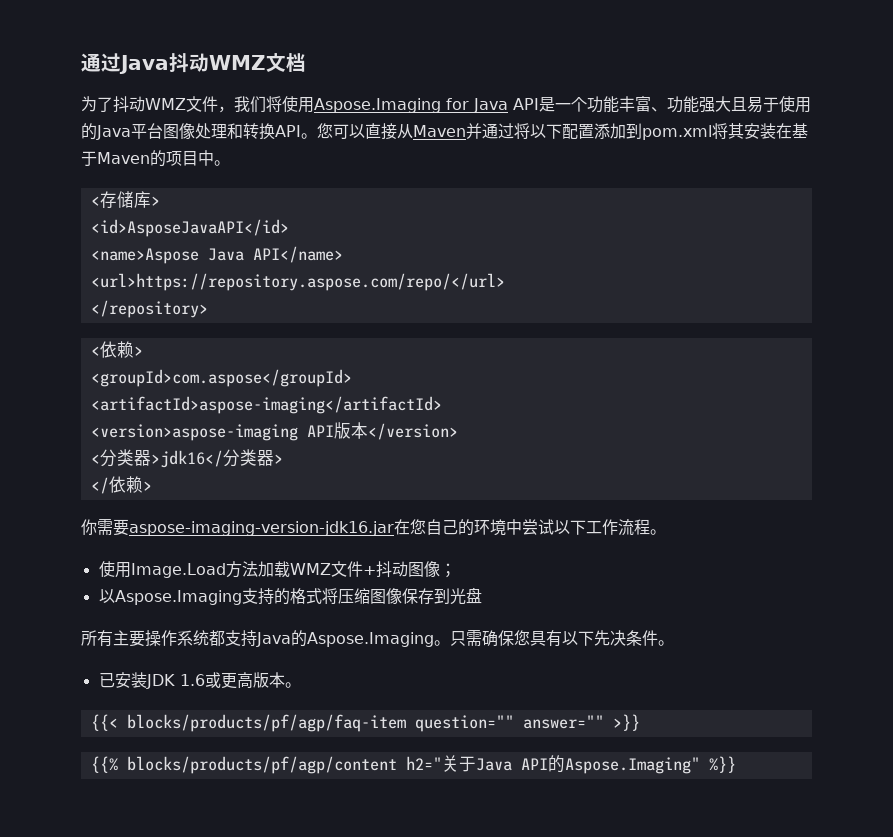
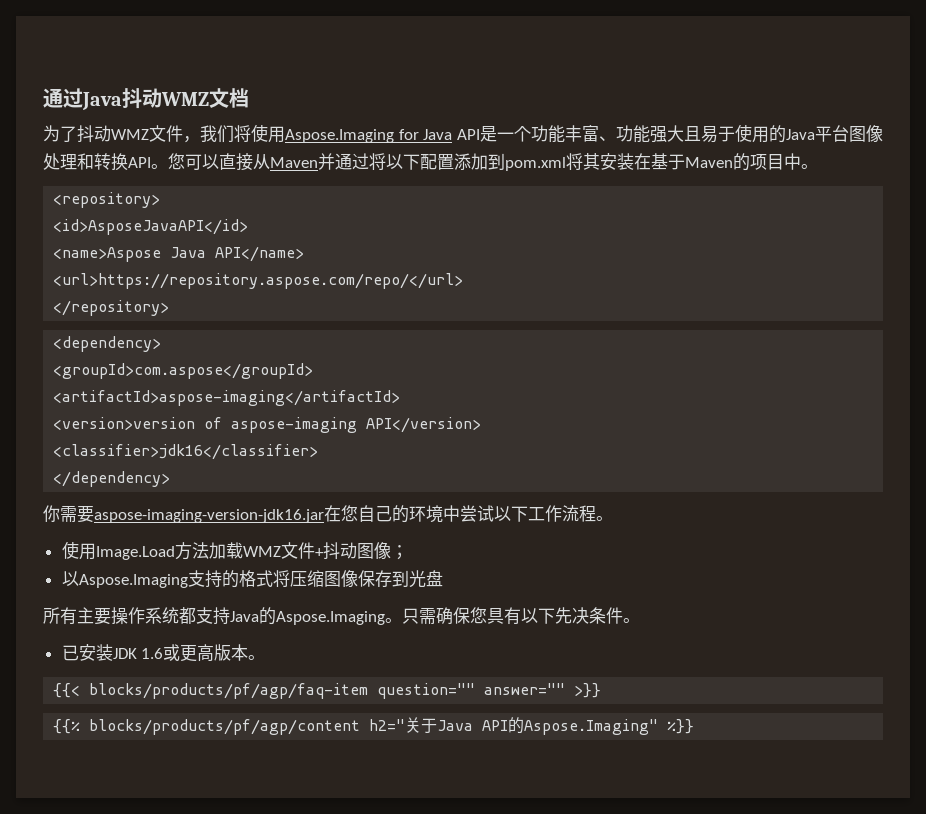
[90,191,160,208] <存储库> -> [53,192,161,208] <repository>
[90,341,143,358] <依赖> -> [53,336,162,352] <dependency>
[90,422,458,441] [90,449,283,468] [90,476,152,494] <version>aspose-imaging API版本</version> // <分类器>jdk16</分类器> // </依赖> -> [53,417,482,433] [53,444,319,460] [53,471,171,487] <version>version of aspose-imaging API</version> // <classifier>jdk16</classifier> // </dependency>

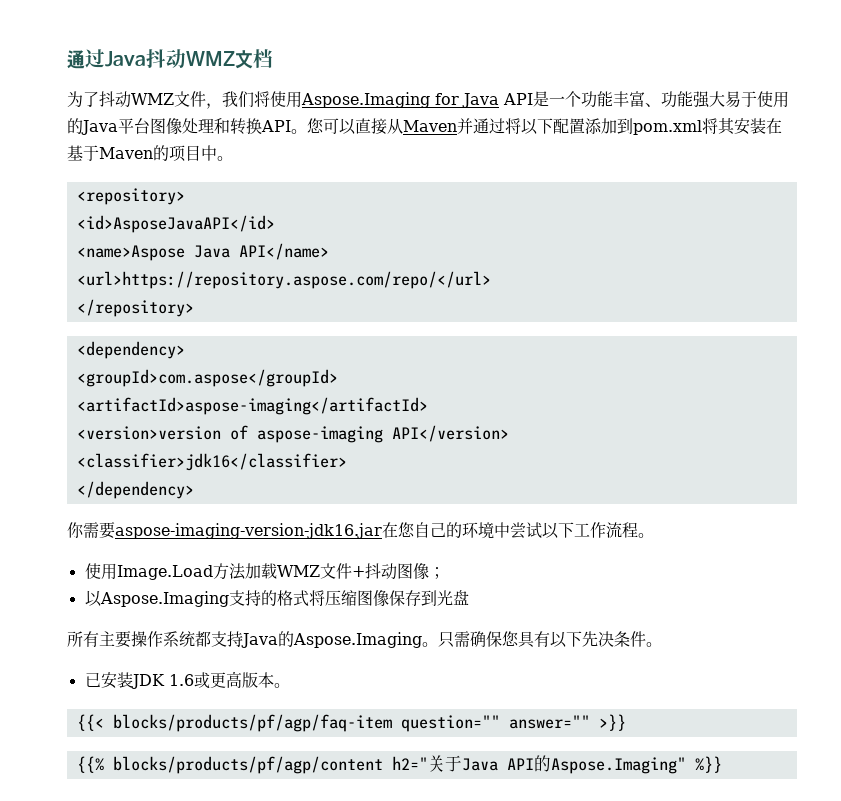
[683,126,701,141] 且 -> (725, 99) none

